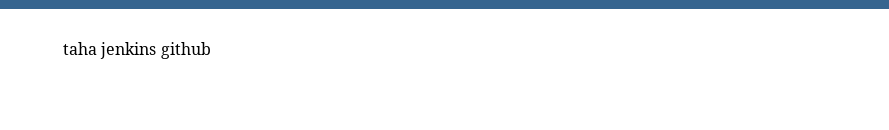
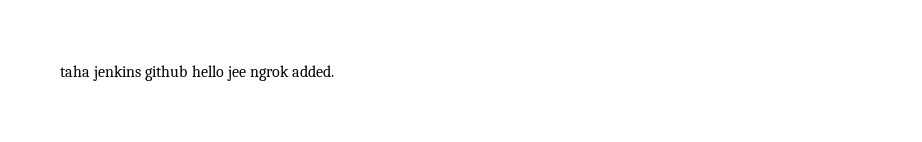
(211, 50) none -> [191,65,335,81] hello jee ngrok added.

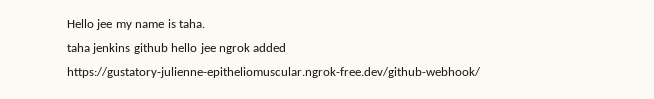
(60, 71) none -> [67,19,205,30] Hello jee my name is taha. //
[292,65,335,77] added. -> [253,43,287,52] [67,67,481,78] added // https://gustatory-julienne-epitheliomuscular.ngrok-free.dev/github-webhook/

